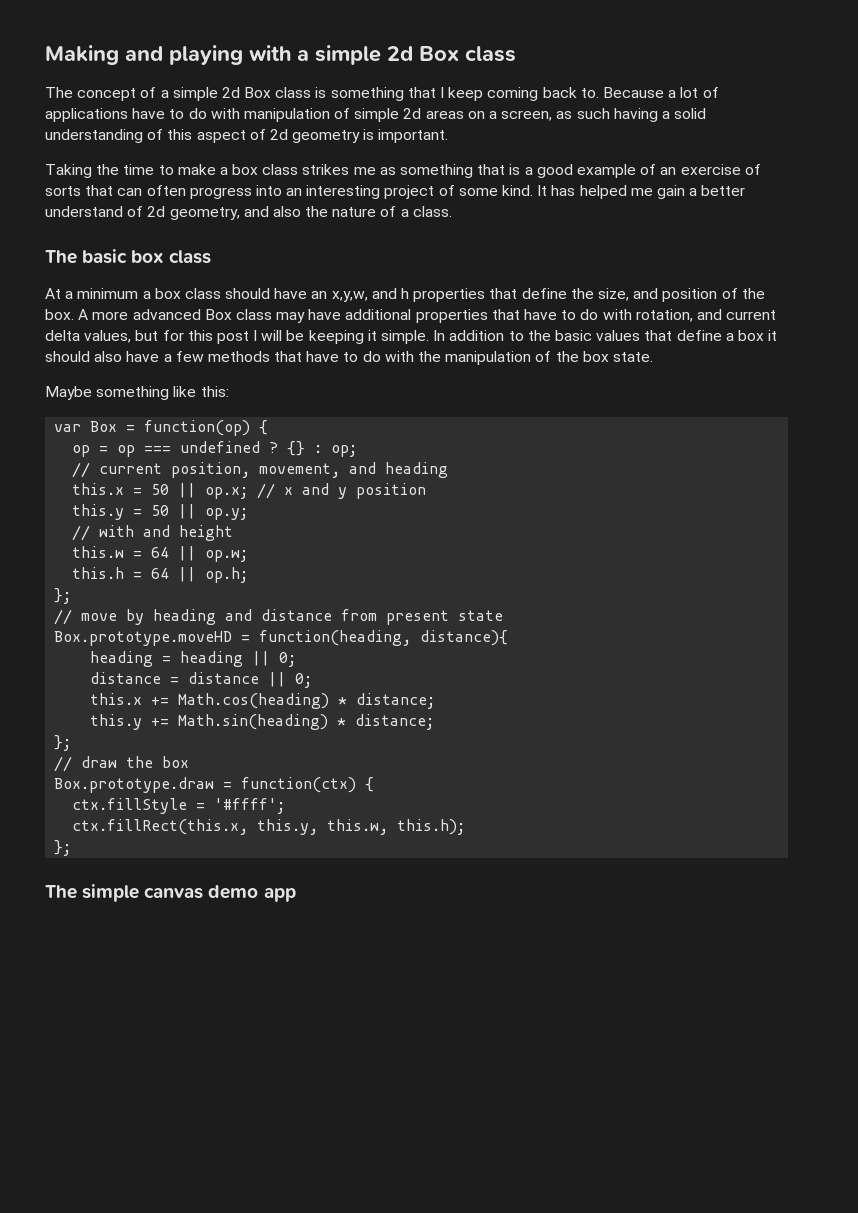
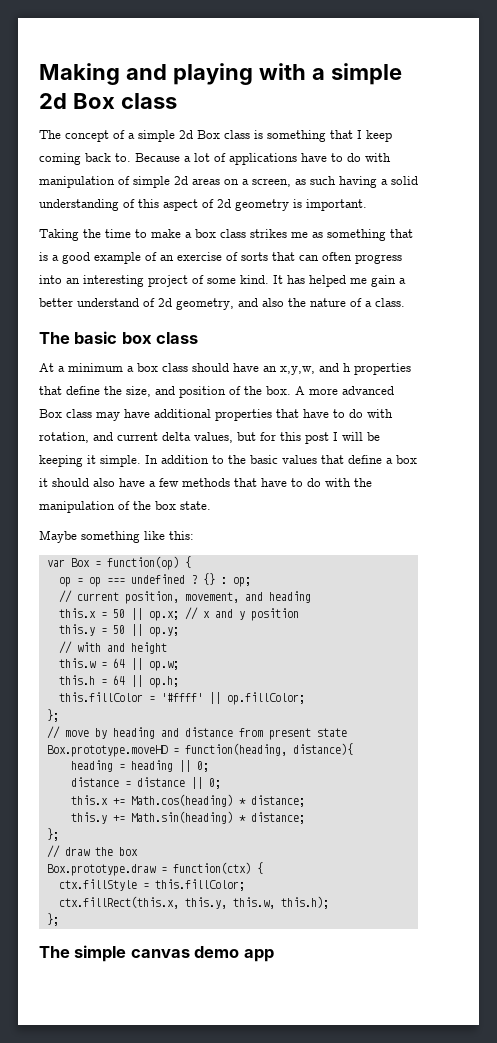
(249, 575) none -> [58,692,305,705] // this.fillColor = '#ffff' || op.fillColor;
[214,798,286,814] '#ffff'; -> [154,879,245,891] this.fillColor;

